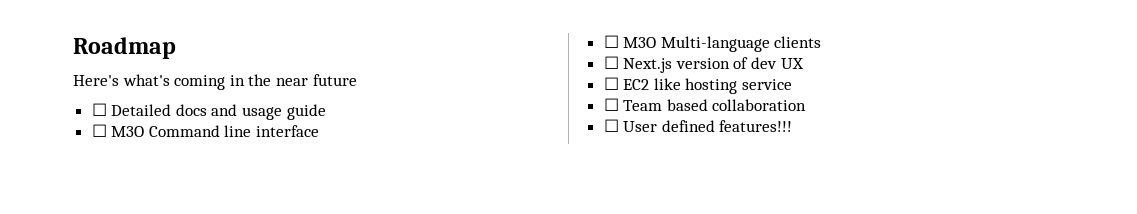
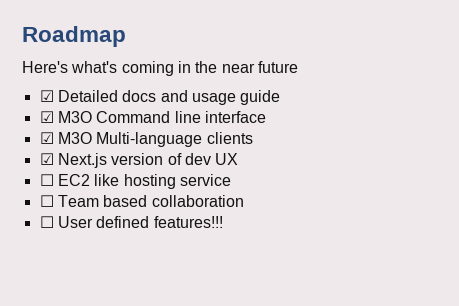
[91,103,107,116] ☐ -> [39,90,54,102] ☑
[91,124,107,137] ☐ -> [39,111,54,123] ☑
[603,35,619,48] ☐ -> [39,132,54,144] ☑
[603,56,619,69] ☐ -> [39,153,54,165] ☑

